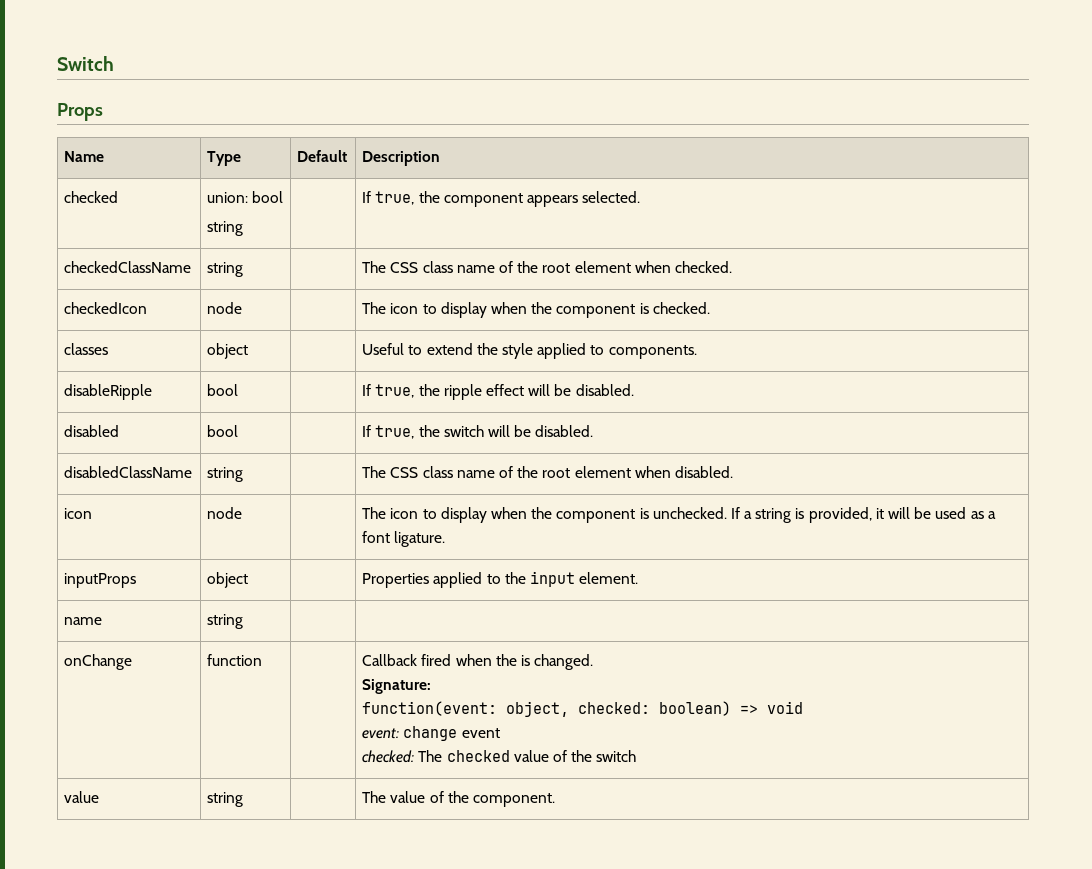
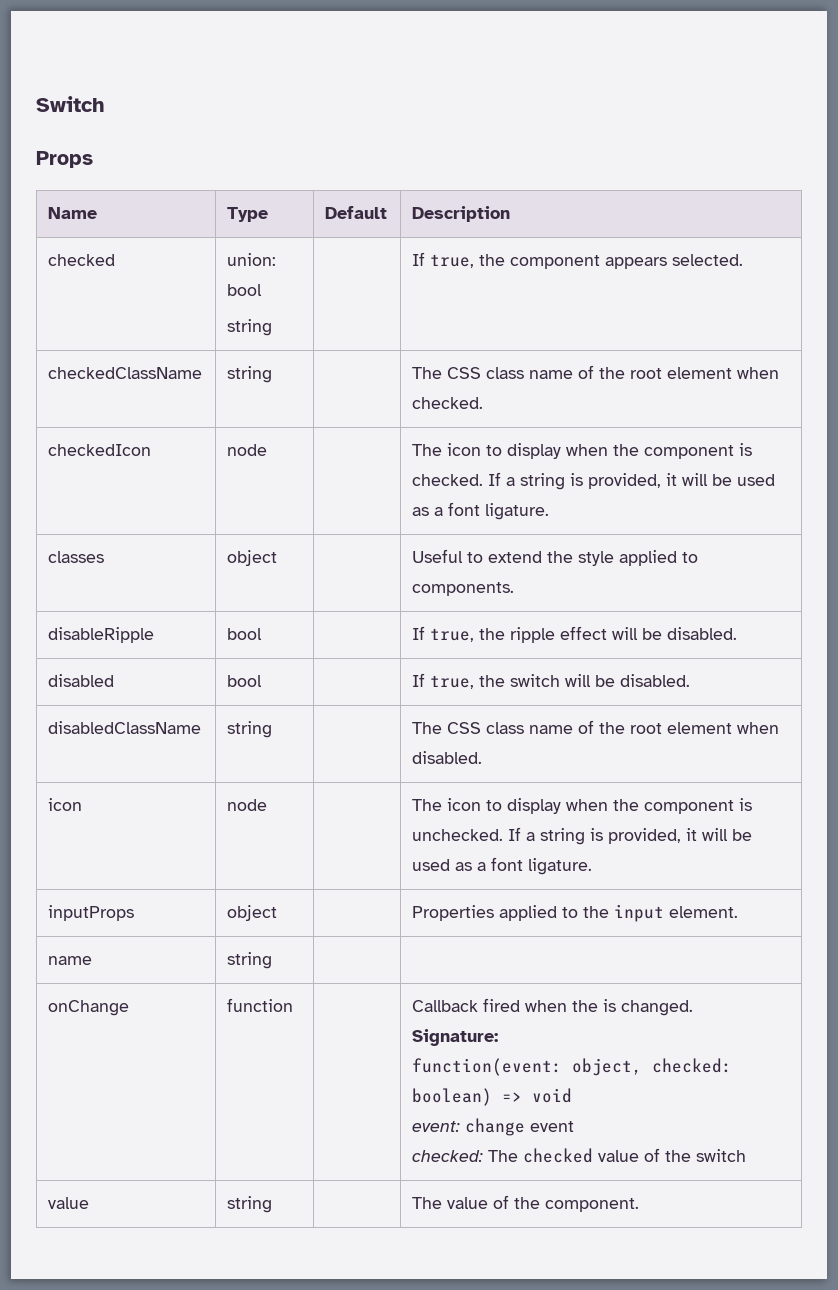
(710, 308) none -> [488,472,776,490] [412,502,550,520] If a string is provided, it will be used as a font ligature.

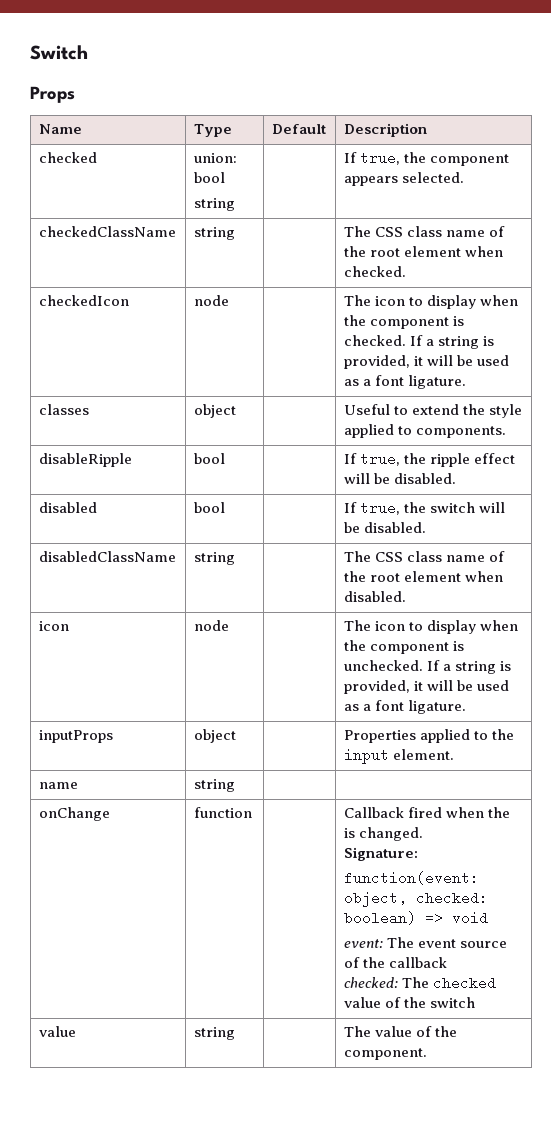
[465,1118,526,1136] change -> [386,937,414,948] The
(575, 1126) none -> [459,941,507,948] [343,957,447,968] source of the callback

